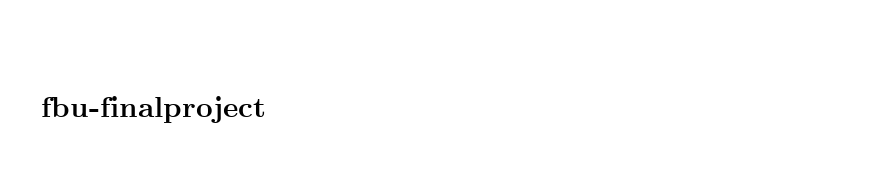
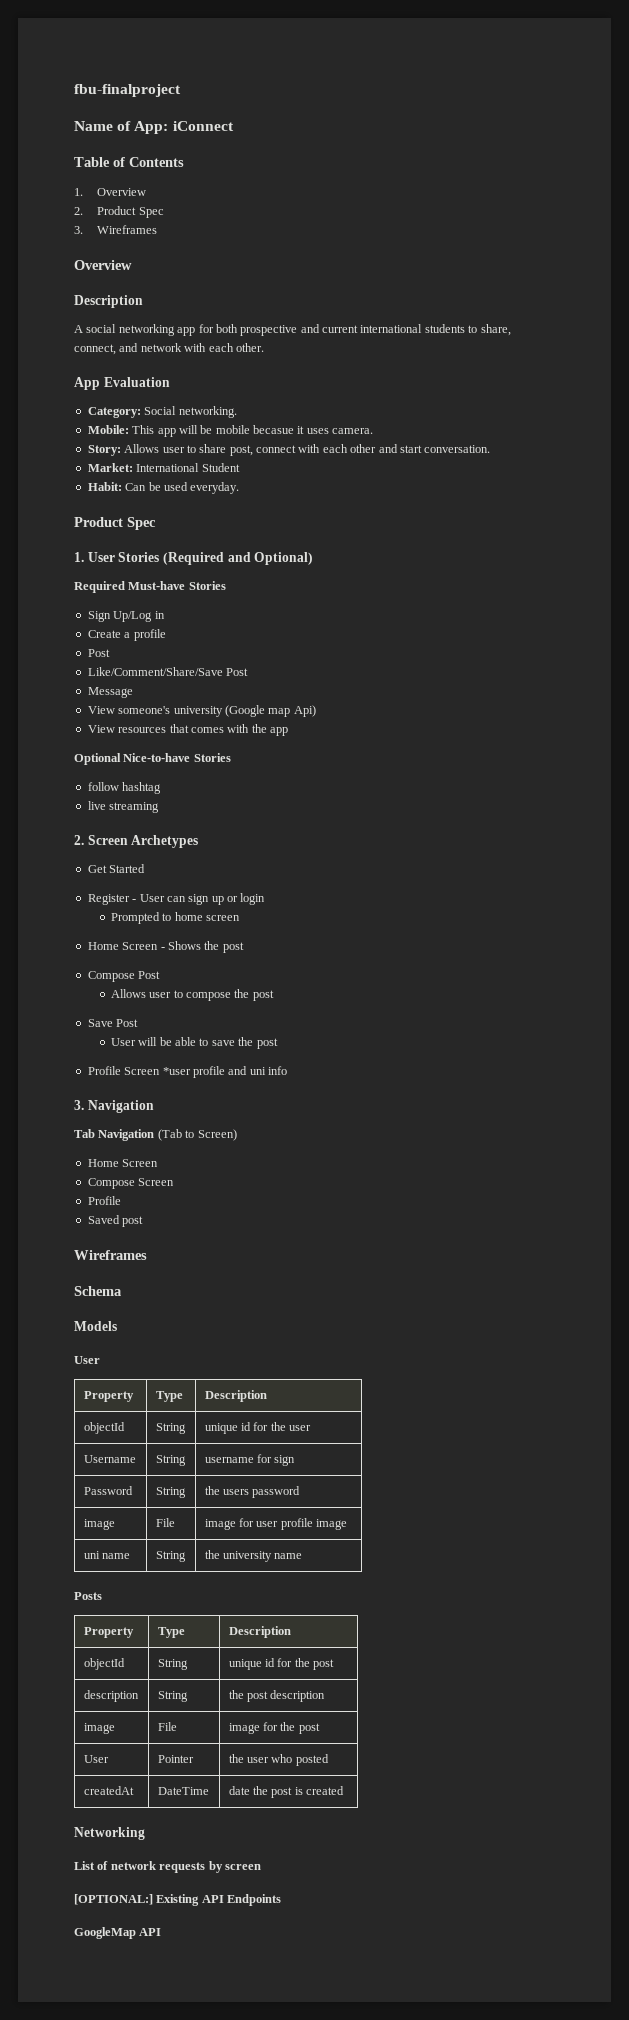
(266, 109) none -> [74,121,234,134] [74,157,184,167] [74,188,147,196] [74,206,164,218] [74,225,158,234] [74,260,132,270] [74,295,143,308] [74,324,511,336] [74,343,264,355] [74,377,170,390] [87,406,237,418] [87,425,374,437] [87,444,491,456] [87,463,240,472] [87,482,240,494] [74,517,156,530] [74,552,314,565] [74,581,226,593] [87,611,165,622] [87,629,166,641] [87,649,110,657] [87,667,249,676] [87,687,133,698] [87,705,316,717] [87,724,288,736] [74,753,231,765] [87,782,162,794] [87,801,160,813] [74,835,199,848] [87,864,146,873] [87,893,266,905] [110,912,241,924] [87,941,244,953] [87,971,161,982] [110,989,274,1001] [87,1019,139,1027] [110,1037,278,1049] [87,1066,287,1078] [74,1100,154,1113] [74,1129,237,1141] [87,1159,159,1167] [87,1178,175,1189] [87,1196,121,1205] [87,1215,144,1227] [74,1250,147,1260] [74,1286,122,1296] [74,1321,117,1331] [74,1356,100,1364] [83,1391,134,1402] [155,1391,183,1402] [204,1390,267,1402] [83,1422,125,1434] [155,1423,186,1434] [204,1422,312,1434] [83,1455,136,1463] [155,1455,186,1466] [204,1454,296,1466] [83,1486,133,1495] [155,1487,186,1498] [204,1486,301,1498] [83,1519,115,1530] [155,1518,175,1527] [204,1518,348,1530] [83,1551,130,1559] [155,1551,186,1562] [204,1550,303,1562] [74,1592,102,1600] [83,1627,134,1638] [157,1627,185,1638] [228,1626,291,1638] [83,1658,125,1670] [157,1659,188,1670] [228,1658,335,1670] [83,1690,139,1702] [157,1691,188,1702] [228,1690,326,1702] [83,1723,115,1734] [157,1722,177,1731] [228,1722,320,1734] [83,1755,109,1763] [157,1755,194,1763] [228,1754,329,1766] [83,1786,134,1795] [157,1787,209,1795] [228,1786,345,1798] [74,1827,145,1840] [74,1861,261,1873] [74,1894,282,1906] [74,1927,162,1939] // Name of App: iConnect // Table of Contents // 1. Overview // 2. Product Spec // 3. Wireframes // Overview // Description // A social networking app for both prospective and current international students to share, connect, and network with each other. // App Evaluation // Category: Social networking. // Mobile: This app will be mobile becasue it uses camera. // Story: Allows user to share post, connect with each other and start conversation. // Market: International Student // Habit: Can be used everyday. // Product Spec // 1. User Stories (Required and Optional) // Required Must-have Stories // Sign Up/Log in // Create a profile // Post // Like/Comment/Share/Save Post // Message // View someone's university (Google map Api) // View resources that comes with the app // Optional Nice-to-have Stories // follow hashtag // live streaming // 2. Screen Archetypes // Get Started // Register - User can sign up or login // Prompted to home screen // Home Screen - Shows the post // Compose Post // Allows user to compose the post // Save Post // User will be able to save the post // Profile Screen *user profile and uni info // 3. Navigation // Tab Navigation (Tab to Screen) // Home Screen // Compose Screen // Profile // Saved post // Wireframes // Schema // Models // User // Property | Type | Description // objectId | String | unique id for the user // Username | String | username for sign // Password | String | the users password // image | File | image for user profile image // uni name | String | the university name // Posts // Property | Type | Description // objectId | String | unique id for the post // description | String | the post description // image | File | image for the post // User | Pointer | the user who posted // createdAt | DateTime | date the post is created // Networking // List of network requests by screen // [OPTIONAL:] Existing API Endpoints // GoogleMap API

